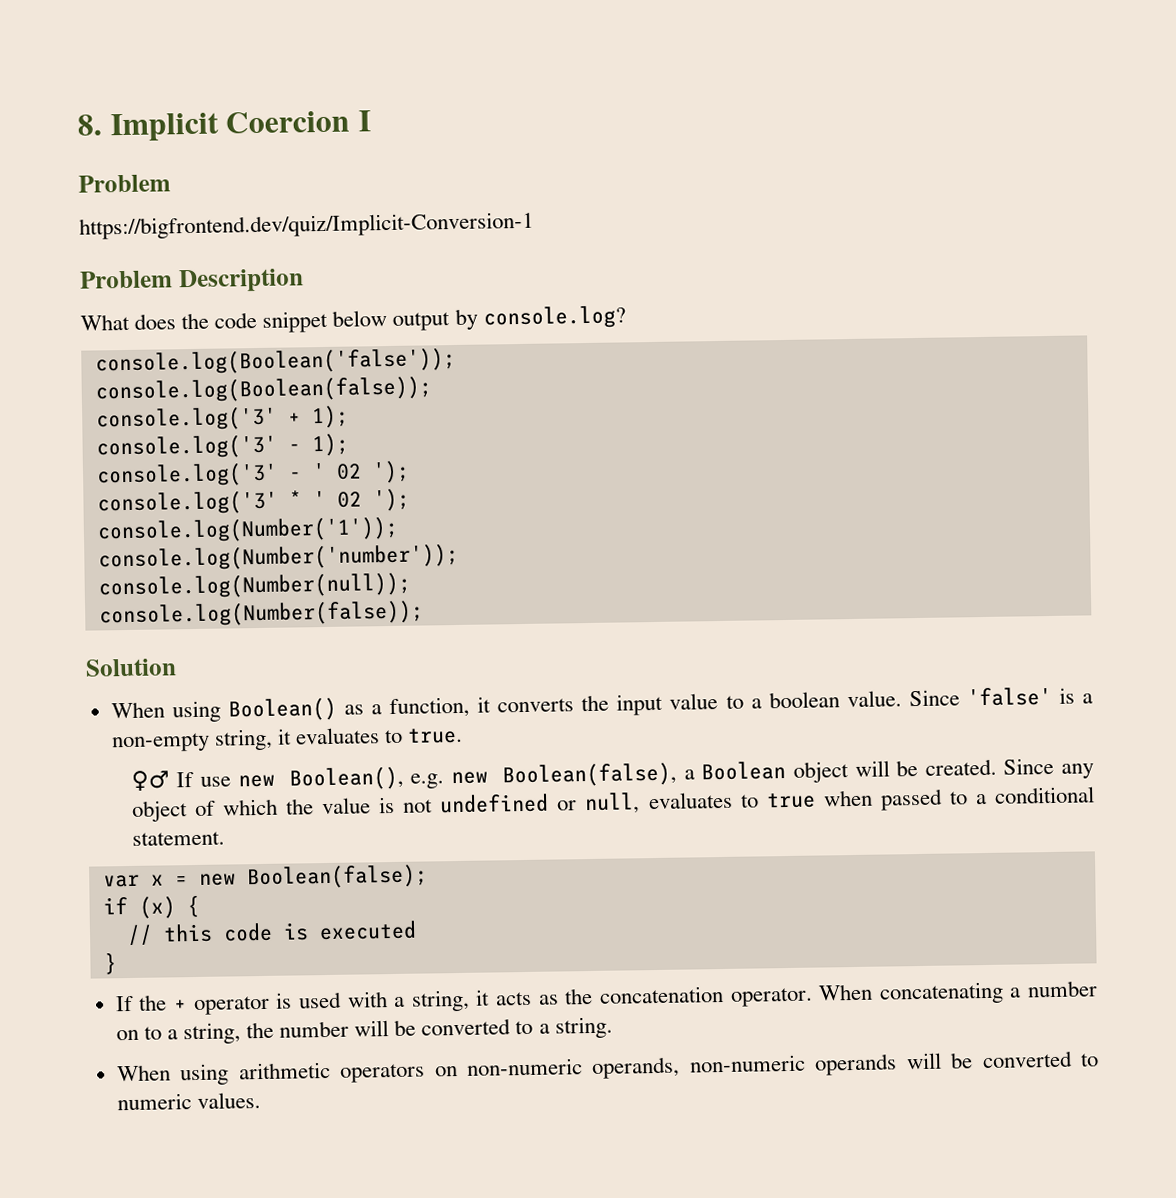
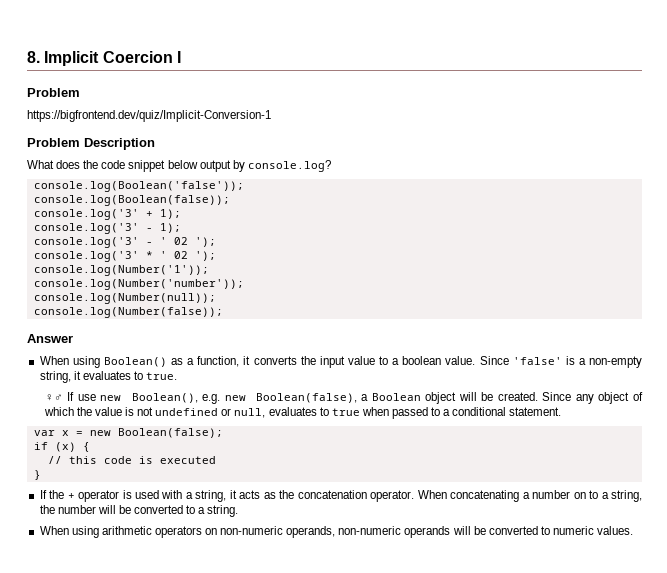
[85,658,177,677] Solution -> [27,334,73,343] Answer

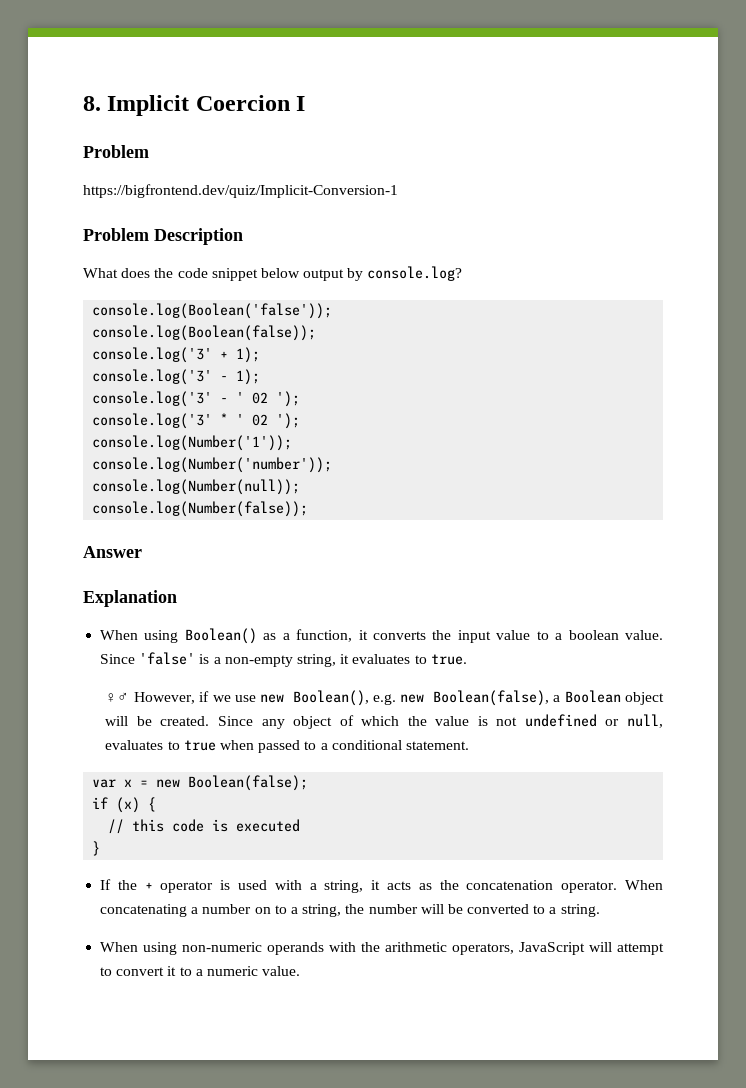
(73, 338) none -> [83,590,177,607] // Explanation
[67,392,75,401] If -> [133,691,231,704] However, if we
[101,526,634,538] arithmetic operators on non-numeric operands, non-numeric operands will be converted to numeric values. -> [182,942,665,955] [100,966,301,976] non-numeric operands with the arithmetic operators, JavaScript will attempt to convert it to a numeric value.

